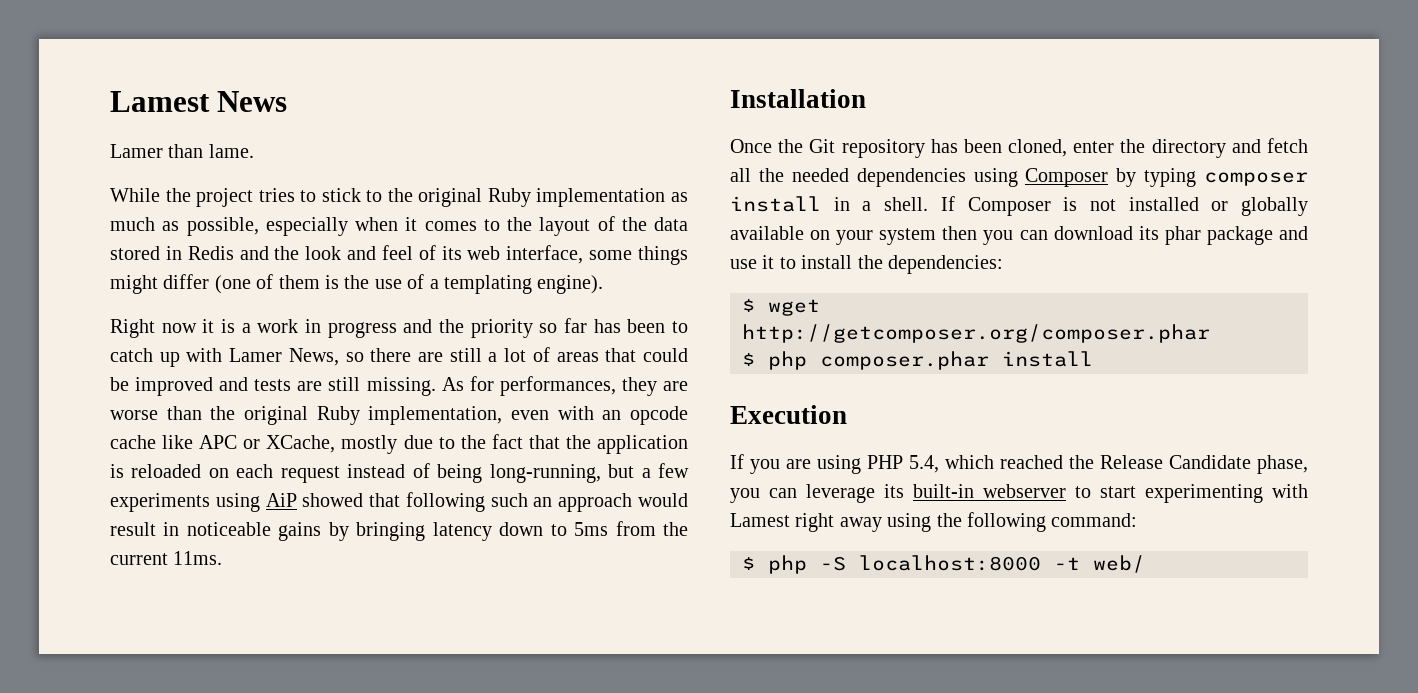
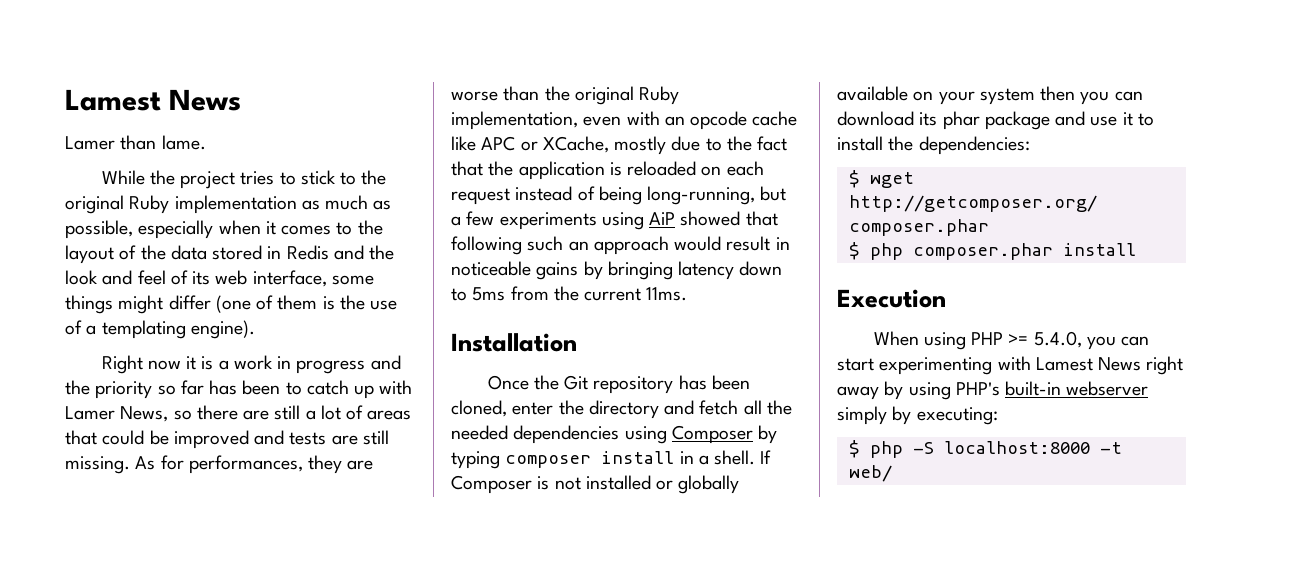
[730,454,1308,474] [730,484,1091,503] If you are using PHP 5.4, which reached the Release Candidate phase, you can leverage its built-in webserver to -> [873,331,1150,350] When using PHP >= 5.4.0, you can
(790, 520) none -> [1098,357,1142,371] News
[887,512,1138,532] using the following command: -> [884,381,1149,400] [837,406,998,425] by using PHP's built-in webserver simply by executing:

